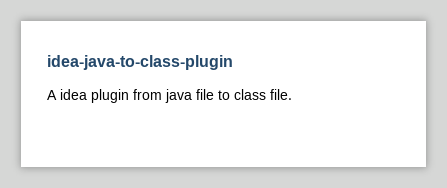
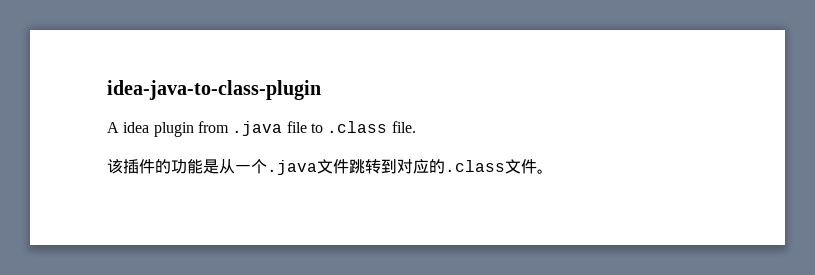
[165,89,192,103] java -> [232,121,283,136] .java
[234,89,266,100] class -> [327,121,388,133] .class
(292, 94) none -> [107,159,553,175] // 该插件的功能是从一个.java文件跳转到对应的.class文件。

